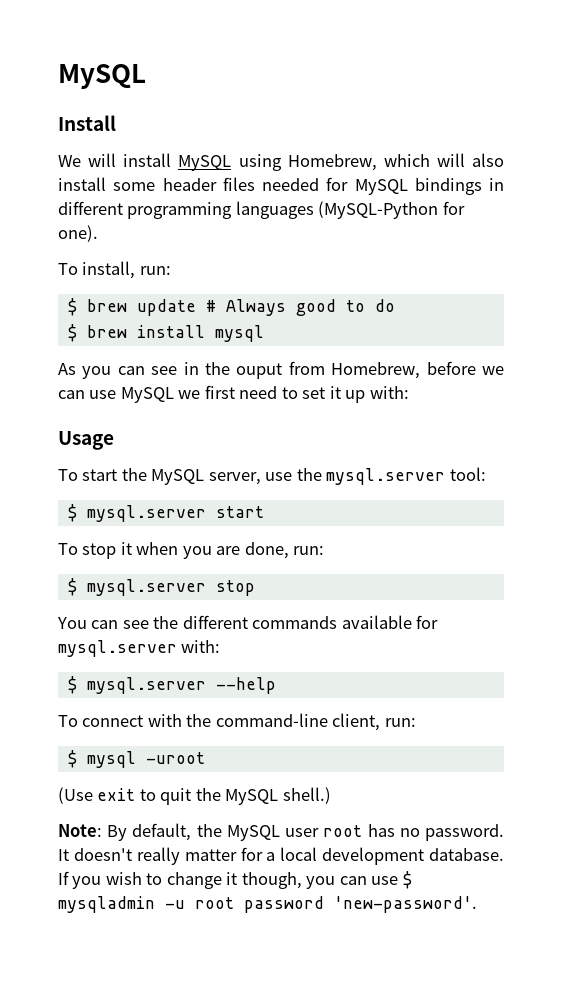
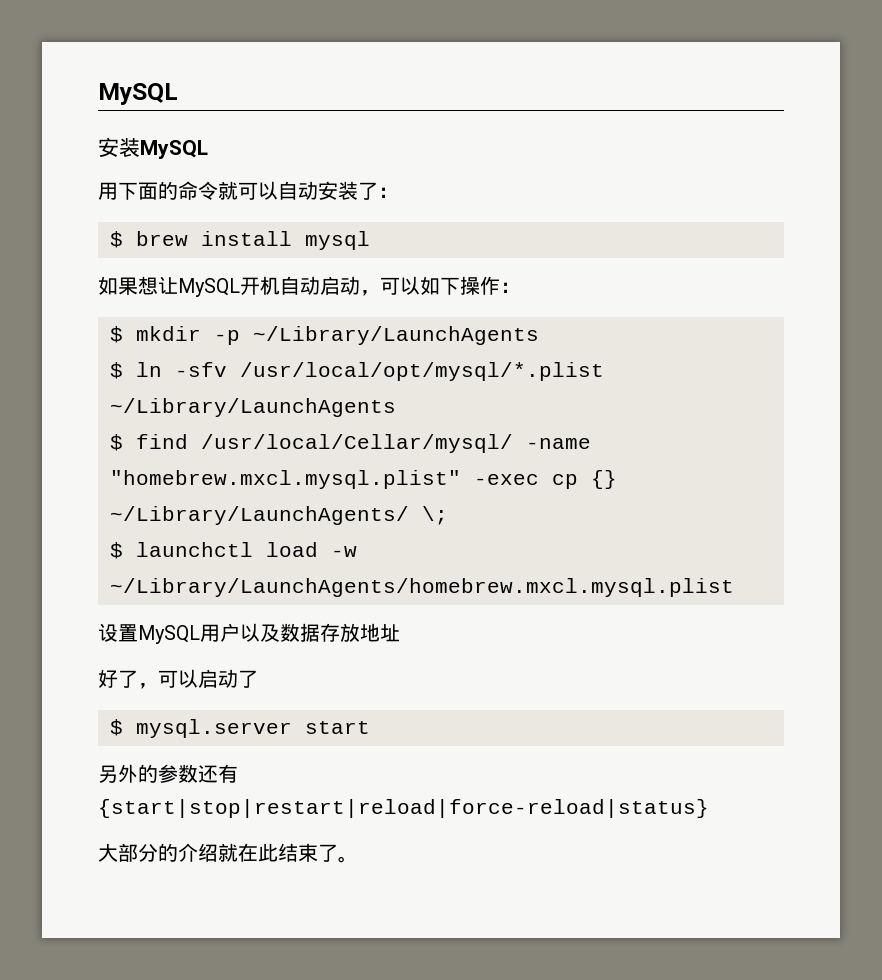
[58,64,146,89] [58,115,116,131] [58,153,504,171] [58,177,504,195] [58,201,465,219] [58,225,98,242] [58,261,171,279] [67,298,395,316] [67,324,264,342] [58,361,504,379] [58,385,409,403] [58,431,114,450] [58,467,486,485] [67,504,264,522] [58,542,325,559] [67,578,255,596] [57,615,439,629] [58,640,221,657] [67,676,276,694] [58,713,416,731] [67,750,205,768] [58,787,331,805] [58,823,505,841] [58,847,504,865] [58,871,412,889] [58,896,477,913] MySQL // Install // We will install MySQL using Homebrew, which will also install some header files needed for MySQL bindings in different programming languages (MySQL-Python for one). // To install, run: // $ brew update # Always good to do // $ brew install mysql // As you can see in the ouput from Homebrew, before we can use MySQL we first need to set it up with: // Usage // To start the MySQL server, use the mysql.server tool: // $ mysql.server start // To stop it when you are done, run: // $ mysql.server stop // You can see the different commands available for mysql.server with: // $ mysql.server --help // To connect with the command-line client, run: // $ mysql -uroot // (Use exit to quit the MySQL shell.) // Note: By default, the MySQL user root has no password. It doesn't really matter for a local development database. If you wish to change it though, you can use $ mysqladmin -u root password 'new-password'. -> [98,83,178,105] [98,137,208,159] [98,181,398,200] [109,231,370,250] [98,276,520,297] [109,326,539,345] [109,362,604,381] [109,398,396,417] [109,434,591,453] [109,470,617,489] [109,506,448,525] [109,542,357,559] [109,578,734,597] [98,623,400,644] [98,669,258,689] [109,719,370,738] [98,764,238,783] [98,799,709,818] [98,843,358,863] MySQL // 安装MySQL // 用下面的命令就可以自动安装了： // $ brew install mysql // 如果想让MySQL开机自动启动，可以如下操作： // $ mkdir -p ~/Library/LaunchAgents // $ ln -sfv /usr/local/opt/mysql/*.plist ~/Library/LaunchAgents // $ find /usr/local/Cellar/mysql/ -name "homebrew.mxcl.mysql.plist" -exec cp {} ~/Library/LaunchAgents/ \; // $ launchctl load -w ~/Library/LaunchAgents/homebrew.mxcl.mysql.plist // 设置MySQL用户以及数据存放地址 // 好了，可以启动了 // $ mysql.server start // 另外的参数还有{start|stop|restart|reload|force-reload|status} // 大部分的介绍就在此结束了。

